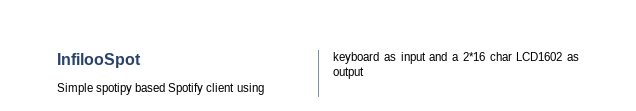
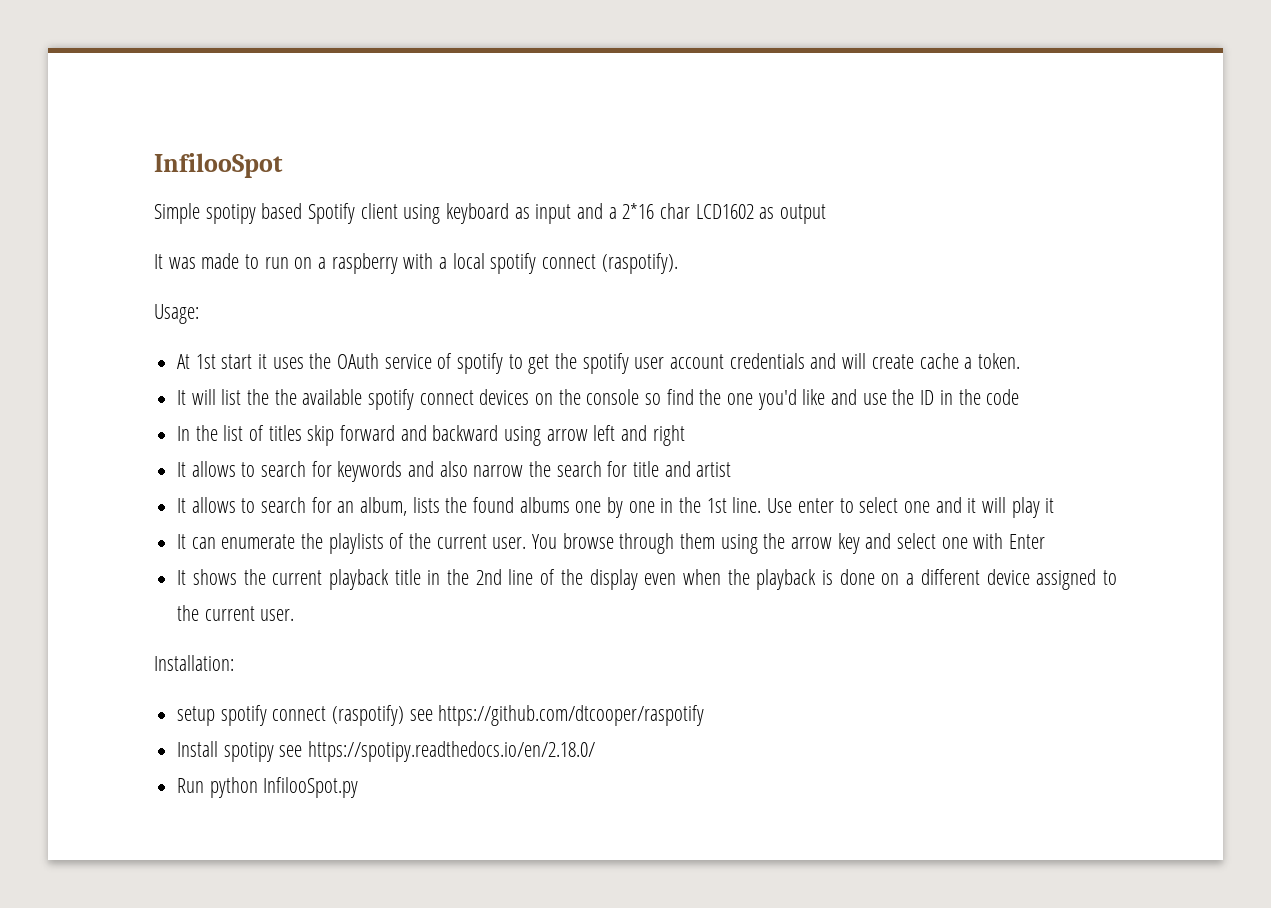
(364, 73) none -> [154,253,678,274] [154,304,199,324] [177,353,1020,374] [177,389,1020,410] [177,425,685,446] [177,461,732,482] [177,497,1055,518] [177,533,1046,554] [177,569,1117,590] [177,605,295,621] [154,655,234,671] [177,705,705,726] [177,741,596,762] [177,777,359,798] // It was made to run on a raspberry with a local spotify connect (raspotify). // Usage: // At 1st start it uses the OAuth service of spotify to get the spotify user account credentials and will create cache a token. // It will list the the available spotify connect devices on the console so find the one you'd like and use the ID in the code // In the list of titles skip forward and backward using arrow left and right // It allows to search for keywords and also narrow the search for title and artist // It allows to search for an album, lists the found albums one by one in the 1st line. Use enter to select one and it will play it // It can enumerate the playlists of the current user. You browse through them using the arrow key and select one with Enter // It shows the current playback title in the 2nd line of the display even when the playback is done on a different device assigned to the current user. // Installation: // setup spotify connect (raspotify) see https://github.com/dtcooper/raspotify // Install spotipy see https://spotipy.readthedocs.io/en/2.18.0/ // Run python InfilooSpot.py

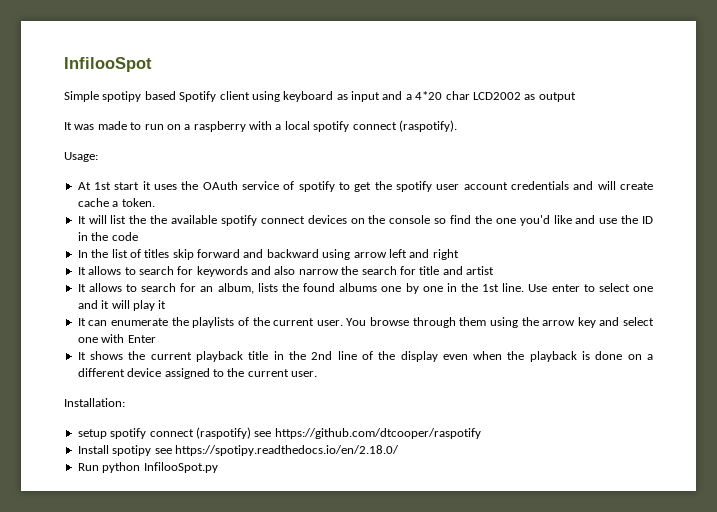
[622,203,754,219] 2*16 char LCD1602 -> [415,91,521,100] 4*20 char LCD2002

